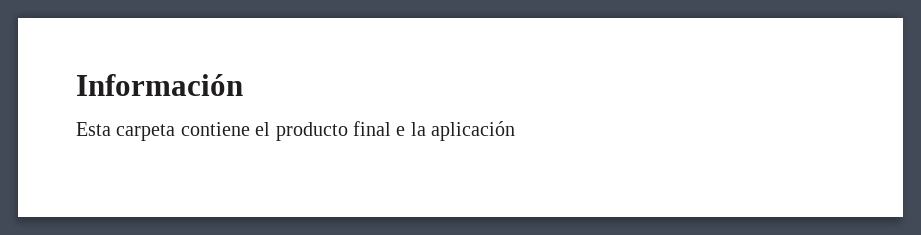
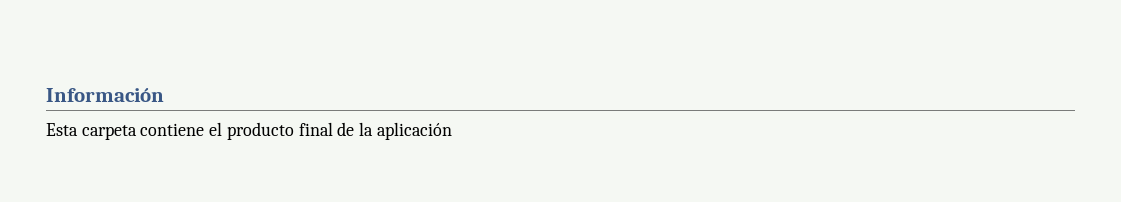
[396,126,406,136] e -> [337,122,355,136] de

